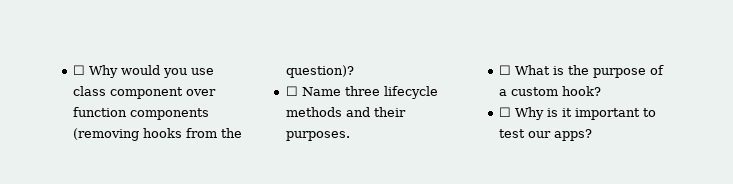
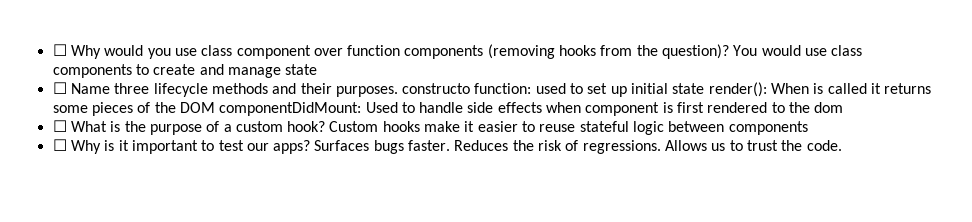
(354, 71) none -> [733,45,863,56] [52,64,318,78] You would use class components to create and manage state
(350, 136) none -> [402,82,932,97] [52,102,844,116] constructo function: used to set up initial state render(): When is called it returns some pieces of the DOM componentDidMount: Used to handle side effects when component is first rendered to the dom
(601, 91) none -> [329,121,808,135] Custom hooks make it easier to reuse stateful logic between components
(592, 135) none -> [314,140,842,154] Surfaces bugs faster. Reduces the risk of regressions. Allows us to trust the code.

